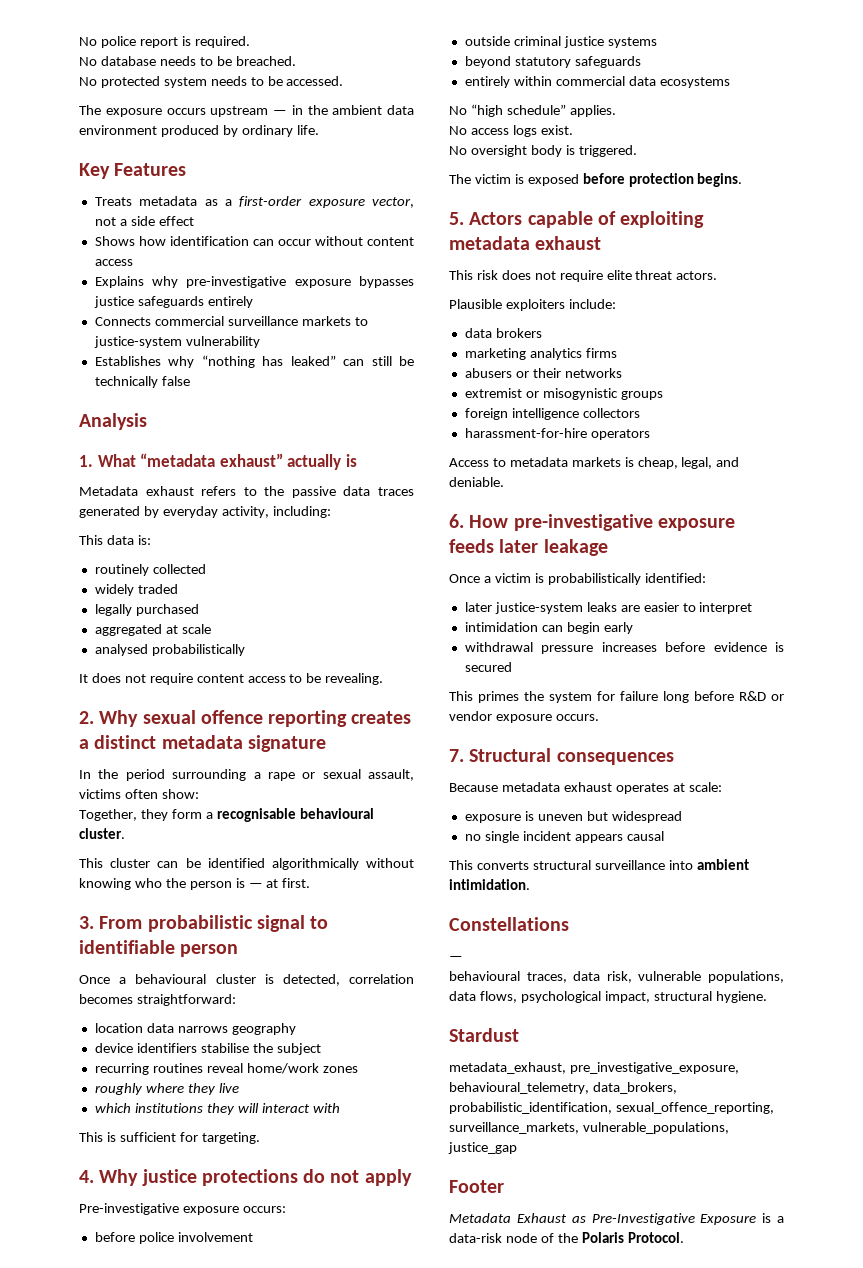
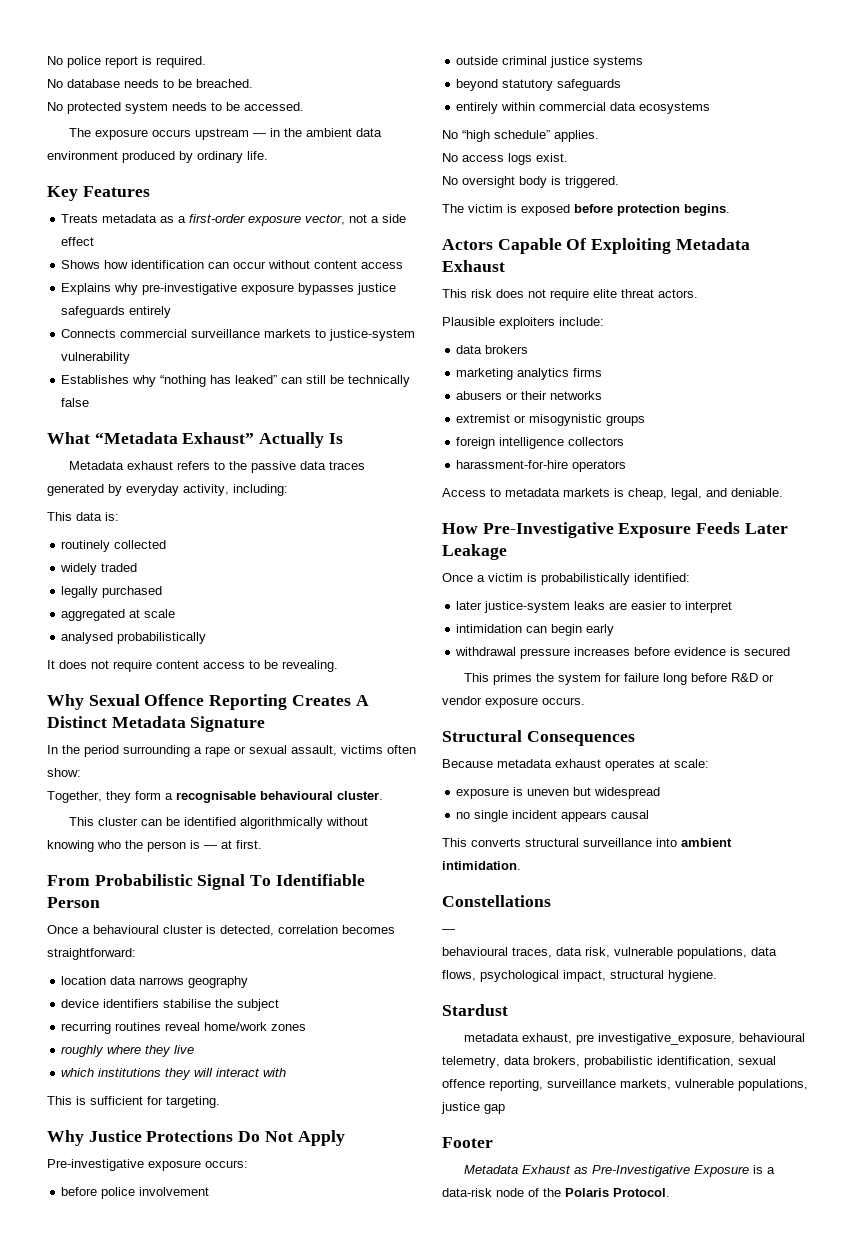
[79,413,147,430] [79,453,357,470] Analysis // 1. What “metadata exhaust” actually is -> [47,432,343,448] What “Metadata Exhaust” Actually Is
[79,710,412,727] [79,735,326,752] 2. Why sexual offence reporting creates a distinct metadata signature -> [47,694,369,710] [47,716,266,732] Why Sexual Offence Reporting Creates A Distinct Metadata Signature
[79,915,329,932] [79,940,239,957] 3. From probabilistic signal to identifiable person -> [47,874,365,890] [47,897,100,908] From Probabilistic Signal To Identifiable Person
[79,1169,412,1186] 4. Why justice protections do not apply -> [47,1130,345,1146] Why Justice Protections Do Not Apply
[449,211,705,228] [449,236,602,250] 5. Actors capable of exploiting metadata exhaust -> [442,238,750,254] [442,260,505,272] Actors Capable Of Exploiting Metadata Exhaust
[449,514,735,531] [449,539,608,556] 6. How pre-investigative exposure feeds later leakage -> [442,522,788,538] [442,544,507,560] How Pre-Investigative Exposure Feeds Later Leakage
[449,748,674,765] 7. Structural consequences -> [442,730,635,746] Structural Consequences
[449,1062,739,1074] [449,1082,677,1094] [449,1102,774,1114] [449,1122,729,1134] [448,1142,517,1154] metadata_exhaust, pre_investigative_exposure, behavioural_telemetry, data_brokers, probabilistic_identification, sexual_offence_reporting, surveillance_markets, vulnerable_populations, justice_gap -> [464,1033,806,1045] [442,1056,776,1068] [442,1079,808,1091] [441,1102,505,1114] metadata exhaust, pre investigative_exposure, behavioural telemetry, data brokers, probabilistic identification, sexual offence reporting, surveillance markets, vulnerable populations, justice gap

